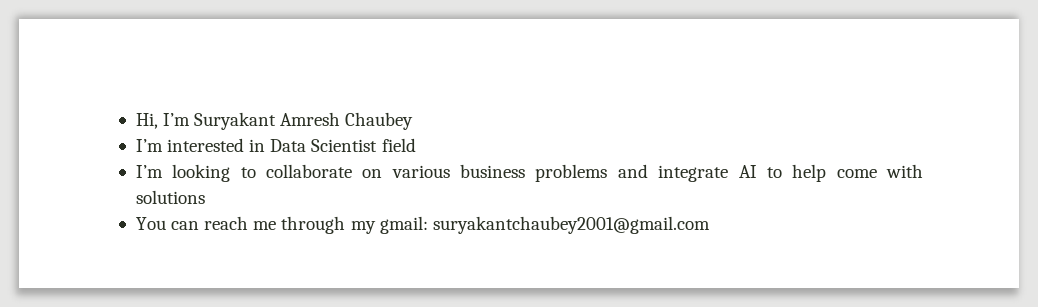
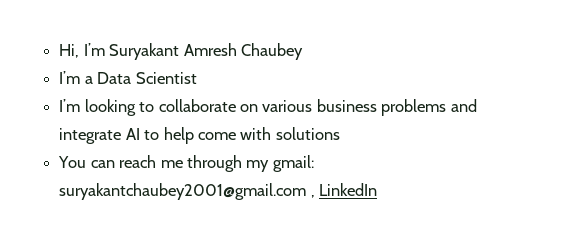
[167,138,266,152] interested in -> [84,76,93,84] a
[381,138,416,152] field -> (197, 78) none
(710, 225) none -> [310,183,378,198] , LinkedIn

